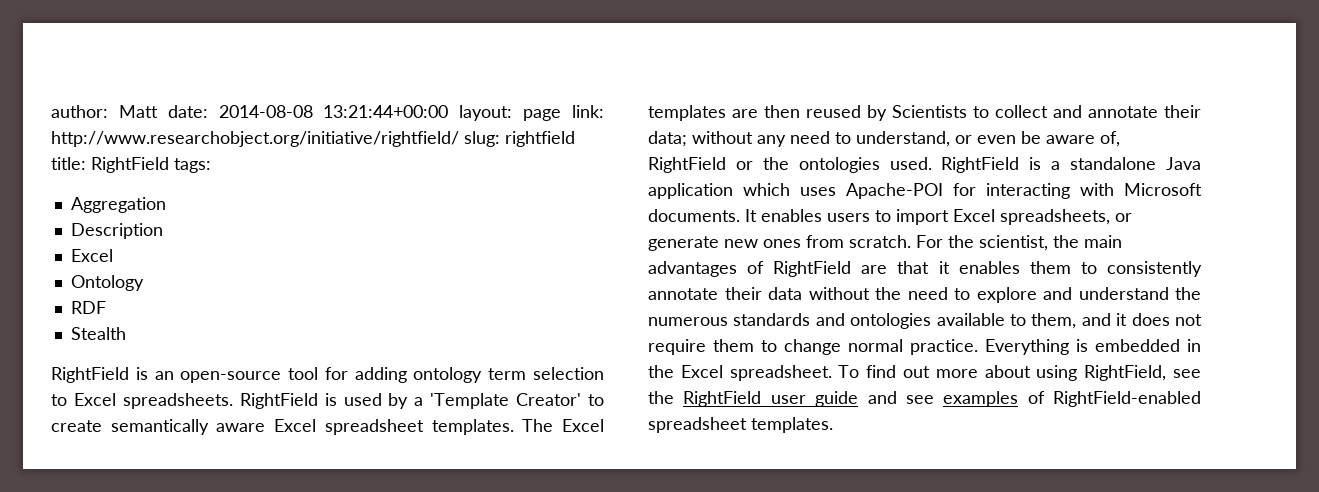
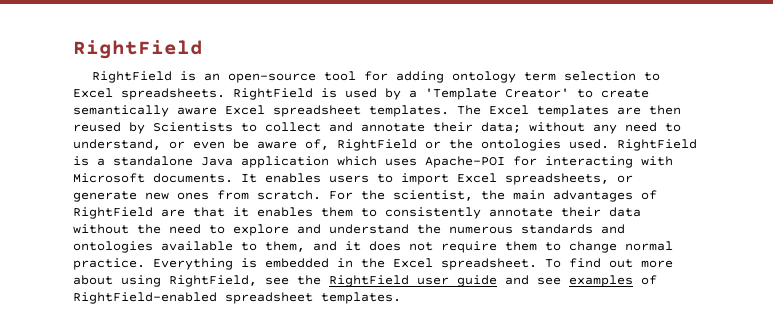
[51,105,604,121] [51,131,575,147] [51,157,211,173] [70,197,166,213] [70,223,163,239] [70,249,113,262] [70,275,144,291] [70,301,106,314] [70,327,126,340] author: Matt date: 2014-08-08 13:21:44+00:00 layout: page link: http://www.researchobject.org/initiative/rightfield/ slug: rightfield title: RightField tags: // Aggregation // Description // Excel // Ontology // RDF // Stealth -> [73,40,203,59] RightField

